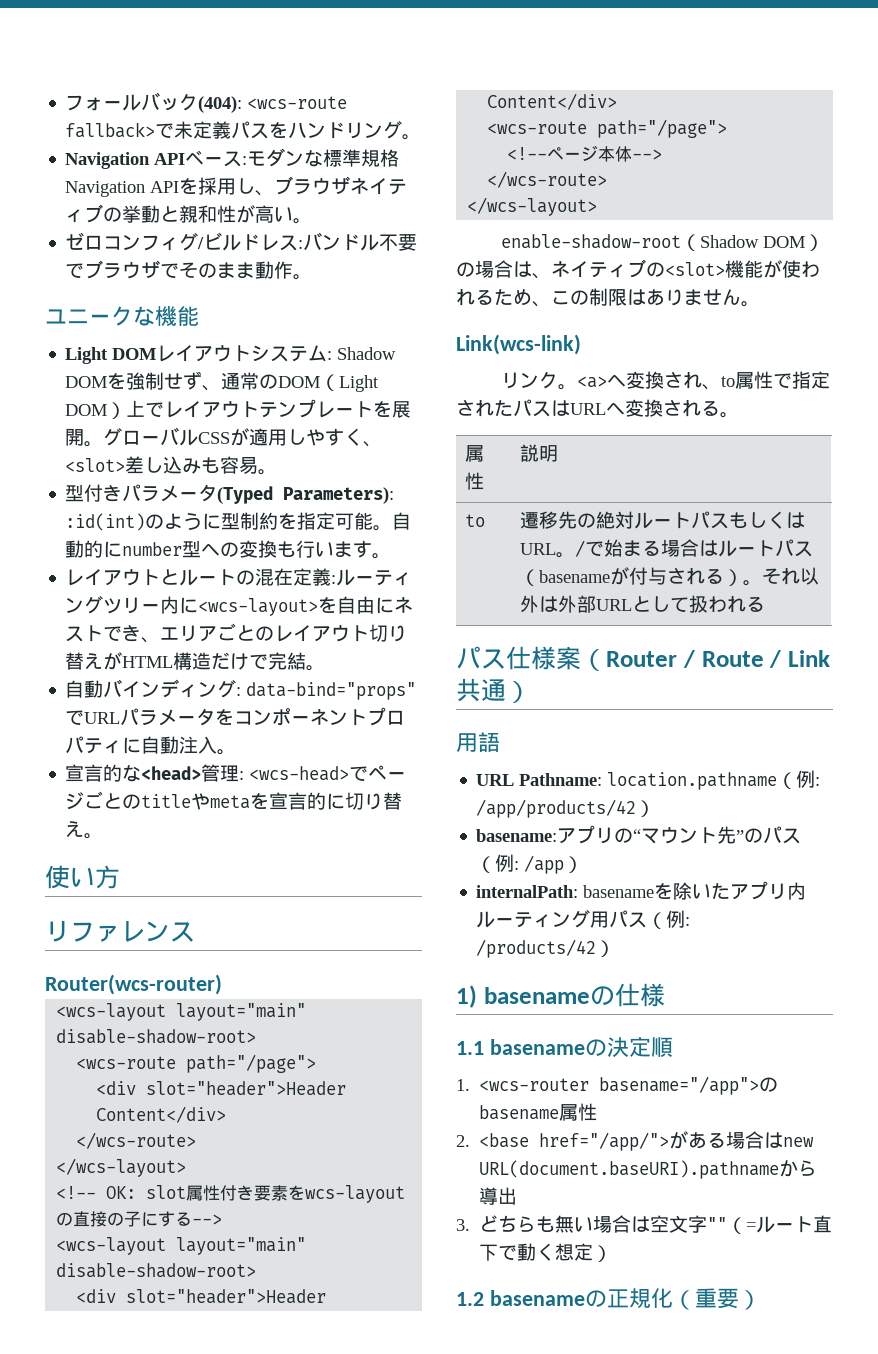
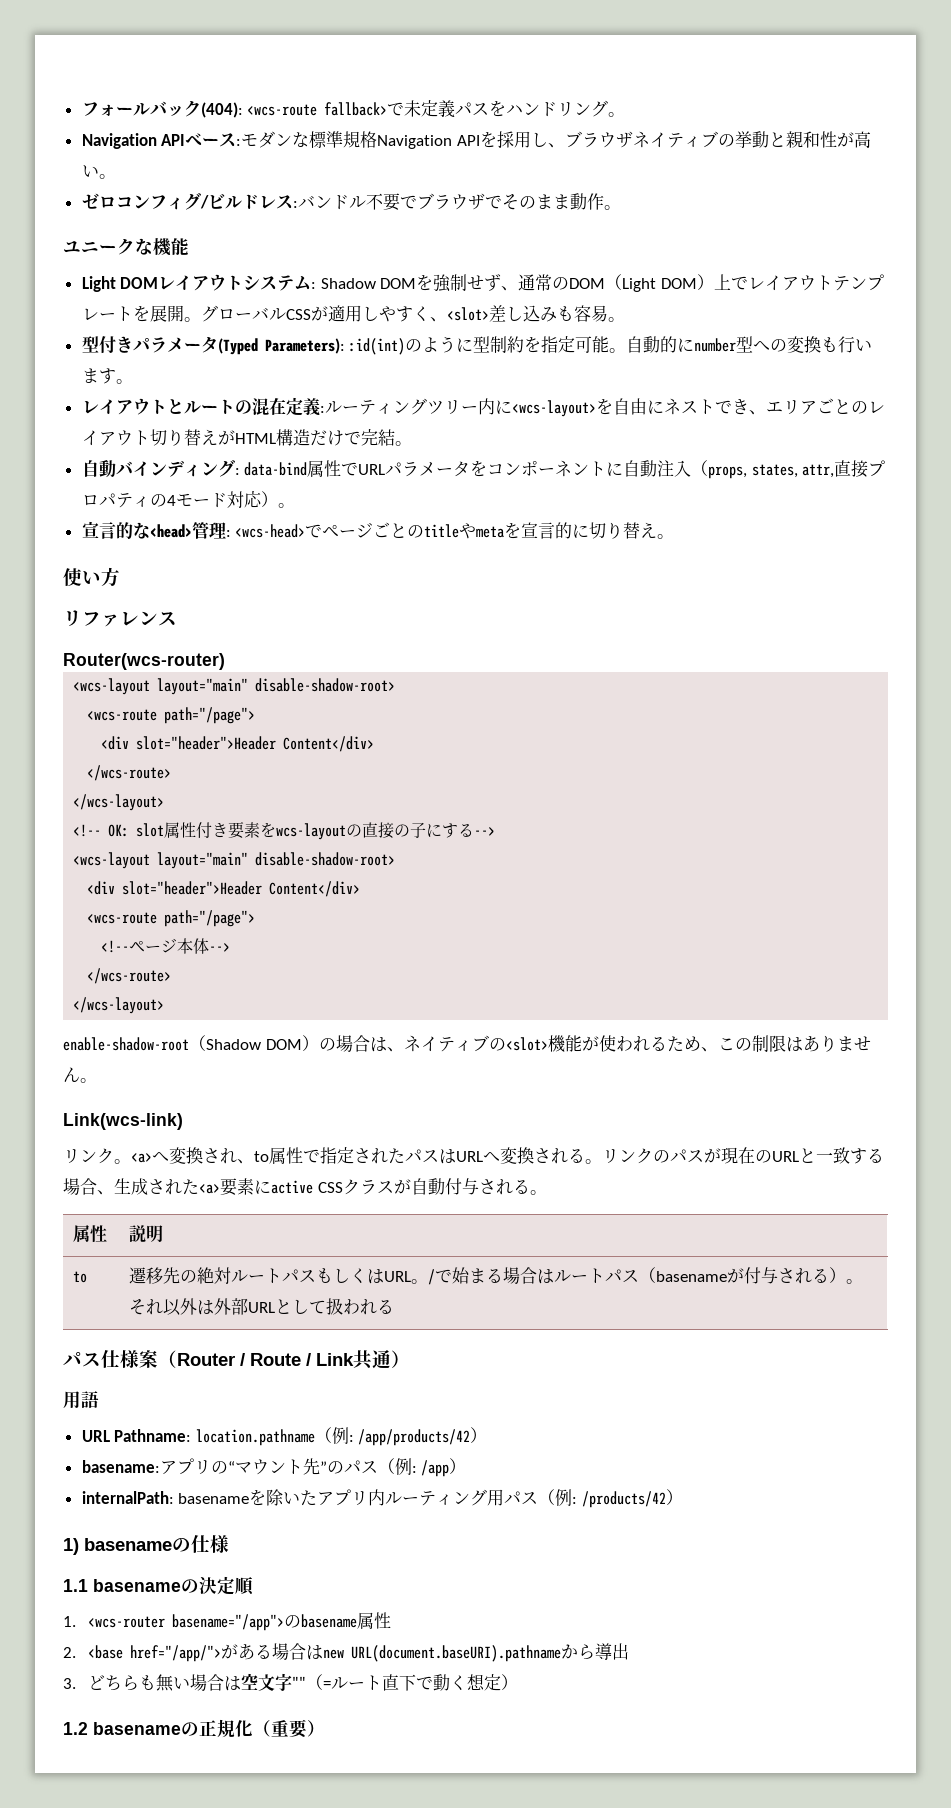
[246,682,417,700] data-bind="props" -> [244,460,342,477] data-bind属性
[367,707,406,726] [65,736,218,754] プロパティに自動注入 -> [606,460,886,479] [81,491,278,508] に自動注入（props, states, attr,直接プロパティの4モード対応）
(739, 415) none -> [602,1147,884,1164] [63,1178,547,1196] リンクのパスが現在のURLと一致する場合、生成された<a>要素にactive CSSクラスが自動付与される。

